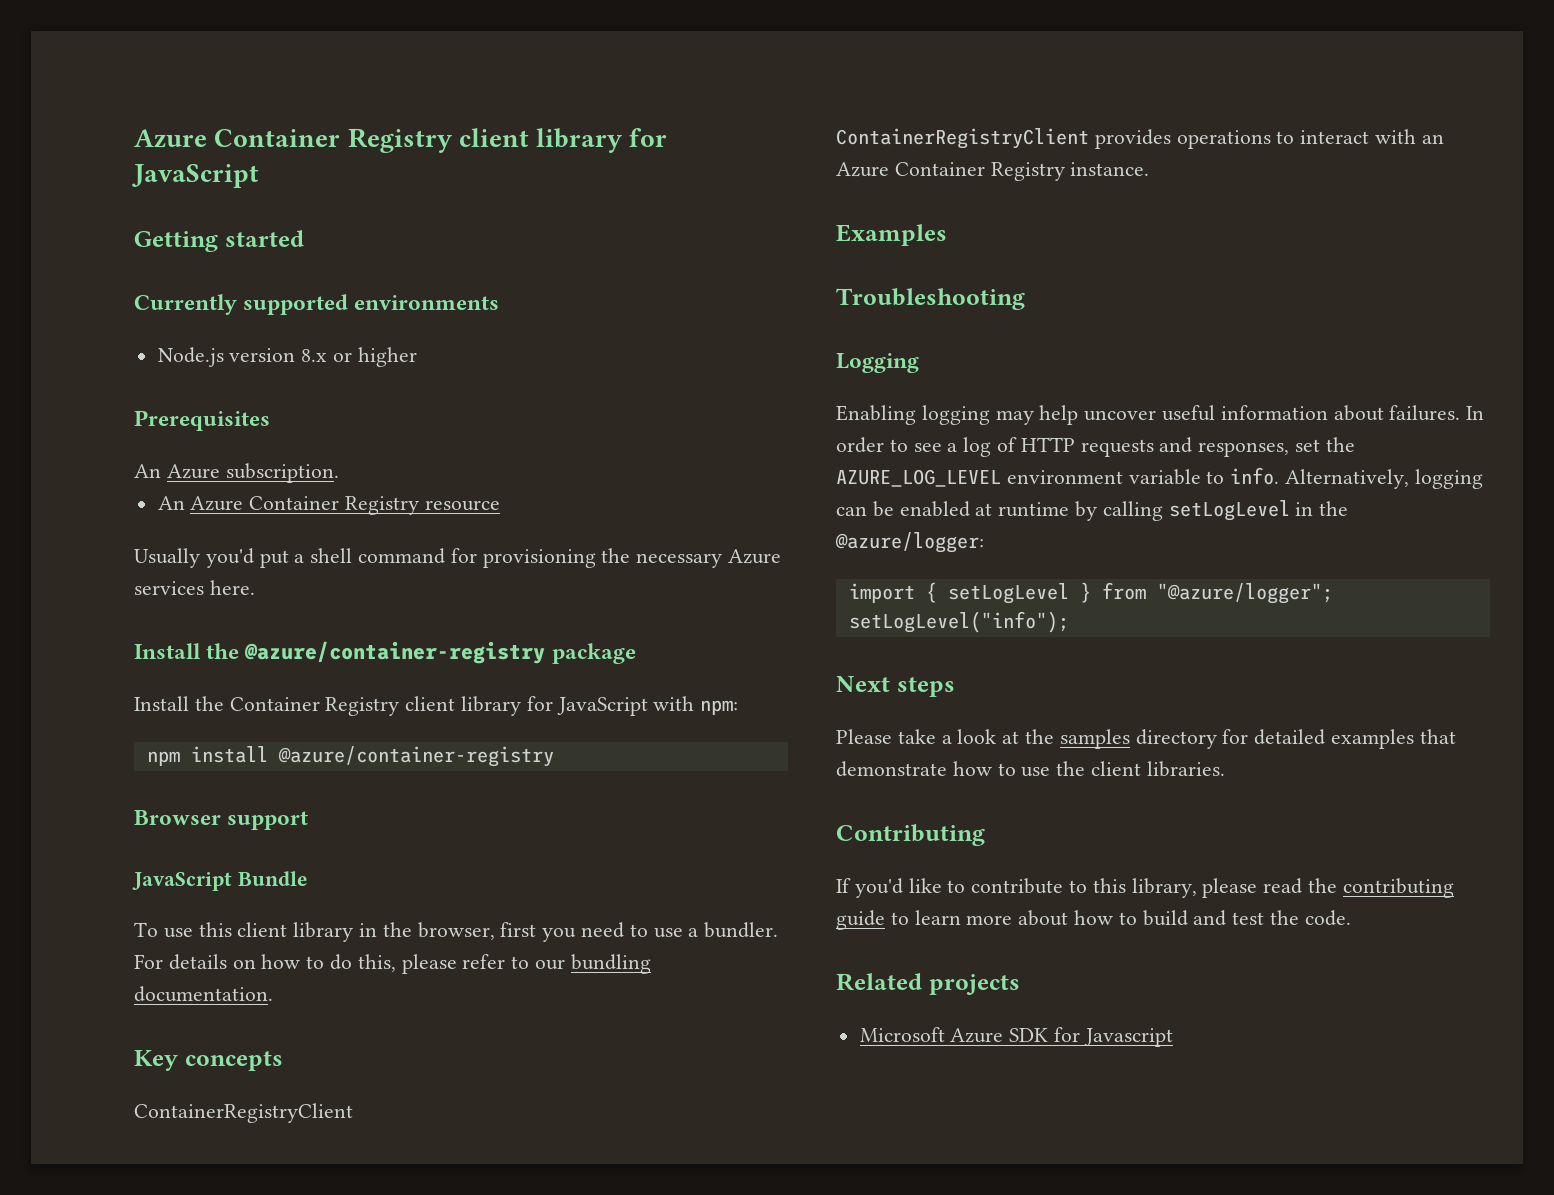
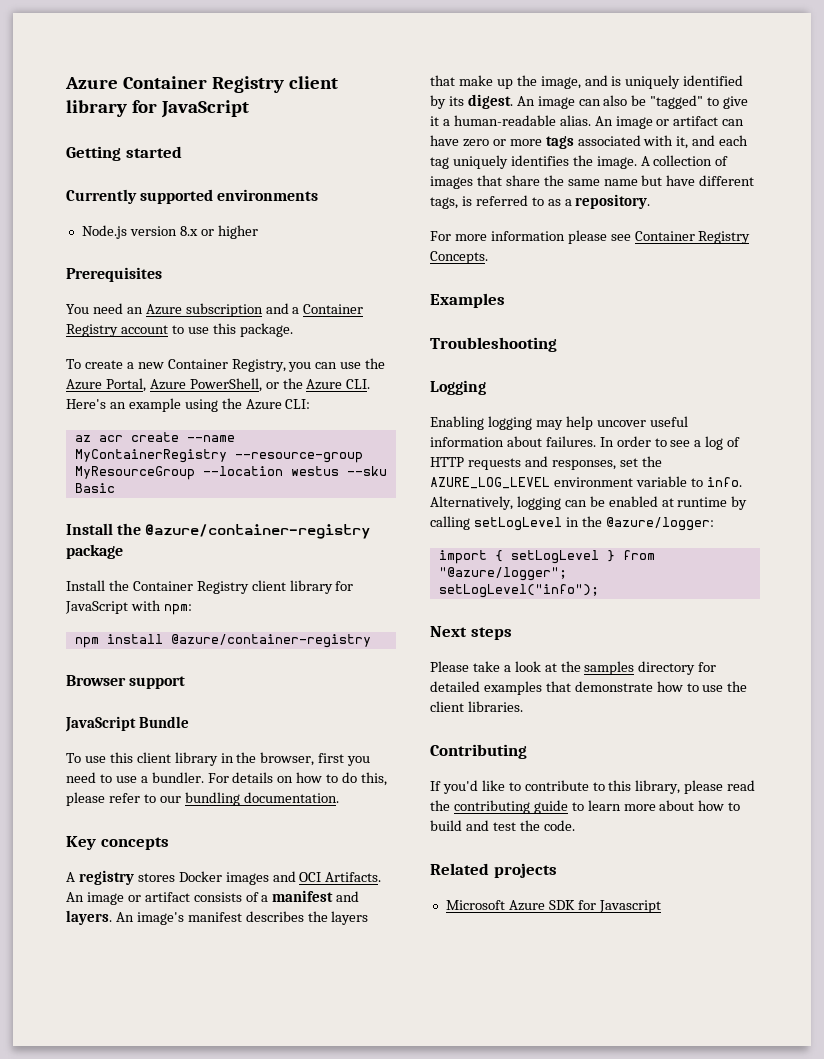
[134,463,339,483] [157,496,500,515] [134,548,782,568] [134,580,255,595] An Azure subscription. // An Azure Container Registry resource // Usually you'd put a shell command for provisioning the necessary Azure services here. -> [66,303,364,317] [66,323,293,337] [66,358,386,372] [66,378,371,392] [66,398,311,412] [74,432,235,442] [74,449,363,463] [74,466,387,480] [74,483,115,493] You need an Azure subscription and a Container Registry account to use this package. // To create a new Container Registry, you can use the Azure Portal, Azure PowerShell, or the Azure CLI. Here's an example using the Azure CLI: // az acr create --name MyContainerRegistry --resource-group MyResourceGroup --location westus --sku Basic
[134,1103,353,1123] [836,128,1444,149] [836,162,1150,181] ContainerRegistryClient // ContainerRegistryClient provides operations to interact with an Azure Container Registry instance. -> [66,870,382,885] [66,890,360,905] [66,910,369,925] [430,75,744,89] [430,94,749,109] [430,115,745,129] [430,135,749,149] [430,155,729,169] [430,175,755,189] [430,194,651,209] [430,230,751,244] [430,251,488,264] A registry stores Docker images and OCI Artifacts. An image or artifact consists of a manifest and layers. An image's manifest describes the layers that make up the image, and is uniquely identified by its digest. An image can also be "tagged" to give it a human-readable alias. An image or artifact can have zero or more tags associated with it, and each tag uniquely identifies the image. A collection of images that share the same name but have different tags, is referred to as a repository. // For more information please see Container Registry Concepts.

